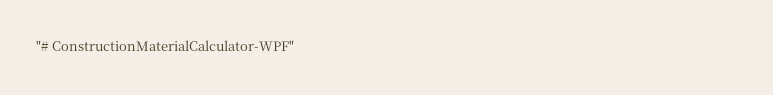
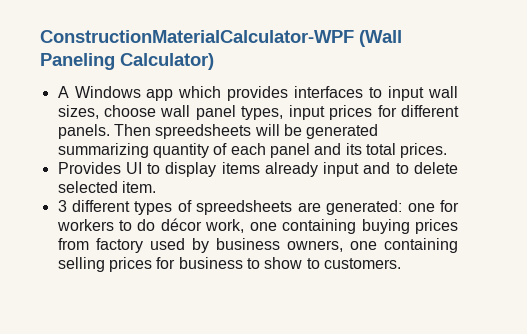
[36,40,294,51] "# ConstructionMaterialCalculator-WPF" -> [40,30,402,47] [40,53,214,70] [57,86,459,101] [57,105,460,120] [57,124,379,139] [57,143,448,158] [57,162,458,177] [57,181,156,193] [57,200,460,215] [56,218,459,234] [57,238,458,253] [57,257,401,272] ConstructionMaterialCalculator-WPF (Wall Paneling Calculator) // A Windows app which provides interfaces to input wall sizes, choose wall panel types, input prices for different panels. Then spreedsheets will be generated summarizing quantity of each panel and its total prices. // Provides UI to display items already input and to delete selected item. // 3 different types of spreedsheets are generated: one for workers to do décor work, one containing buying prices from factory used by business owners, one containing selling prices for business to show to customers.

